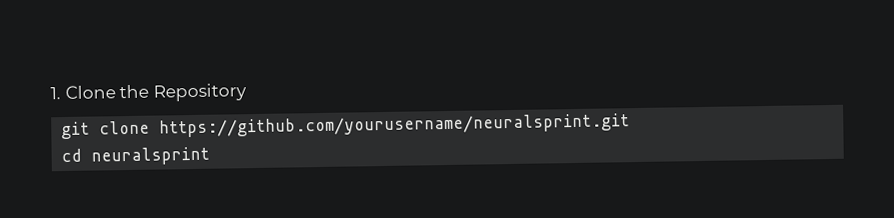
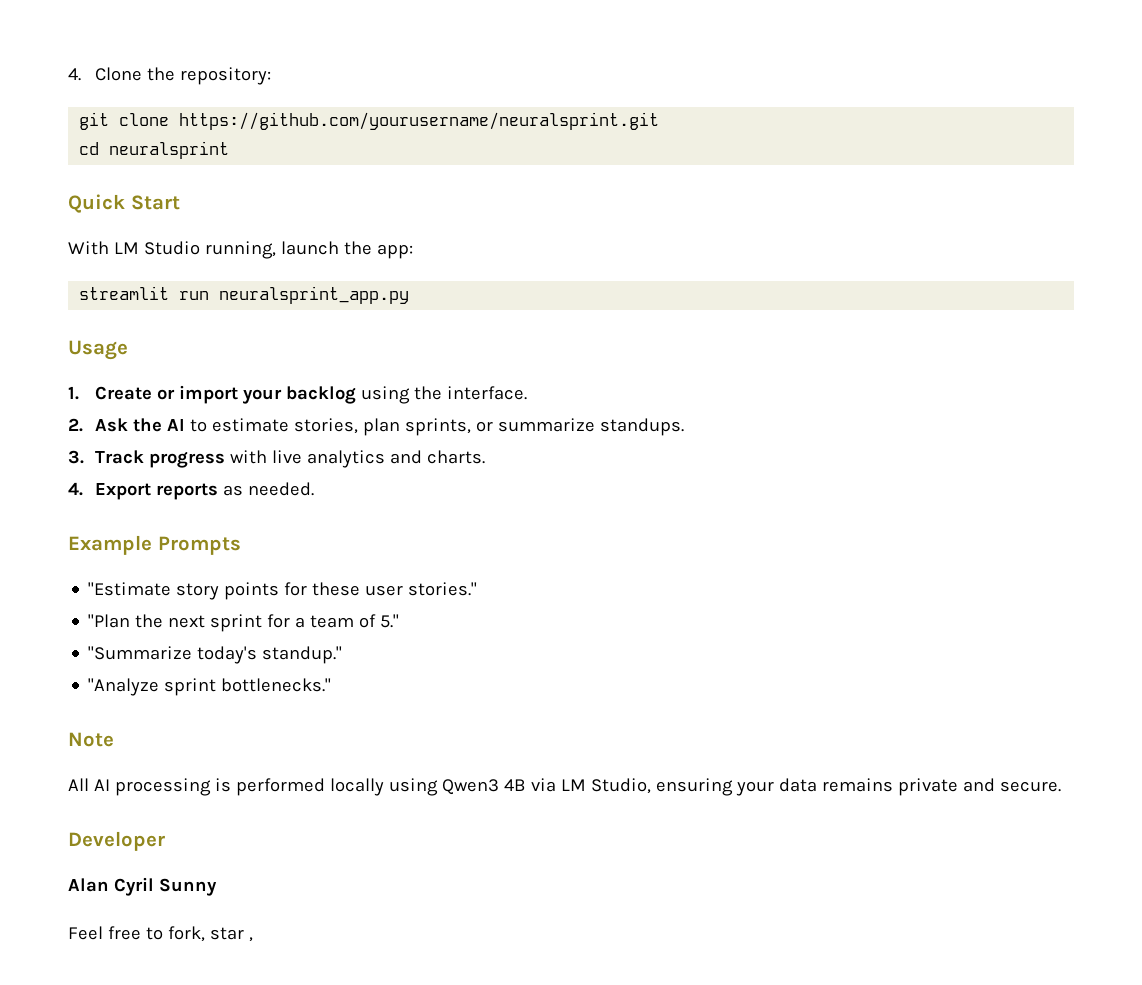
[50,87,61,100] 1. -> [68,68,81,81] 4.
[152,83,247,102] Repository -> [180,67,272,85] repository:
(211, 156) none -> [68,194,180,213] [68,241,413,259] [79,286,410,304] [68,340,128,360] [68,385,528,404] [68,418,685,436] [68,450,486,468] [68,482,315,500] [68,535,241,555] [88,582,478,600] [88,614,400,632] [88,646,343,664] [88,678,332,696] [68,732,114,747] [68,778,1061,796] [68,831,165,851] [68,877,217,896] [68,926,253,942] // Quick Start // With LM Studio running, launch the app: // streamlit run neuralsprint_app.py // Usage // 1. Create or import your backlog using the interface. // 2. Ask the AI to estimate stories, plan sprints, or summarize standups. // 3. Track progress with live analytics and charts. // 4. Export reports as needed. // Example Prompts // "Estimate story points for these user stories." // "Plan the next sprint for a team of 5." // "Summarize today's standup." // "Analyze sprint bottlenecks." // Note // All AI processing is performed locally using Qwen3 4B via LM Studio, ensuring your data remains private and secure. // Developer // Alan Cyril Sunny // Feel free to fork, star ,

